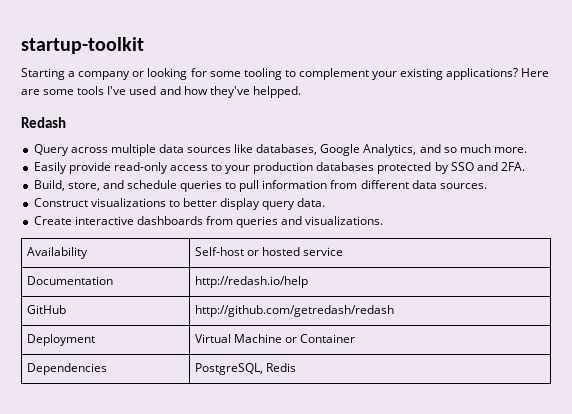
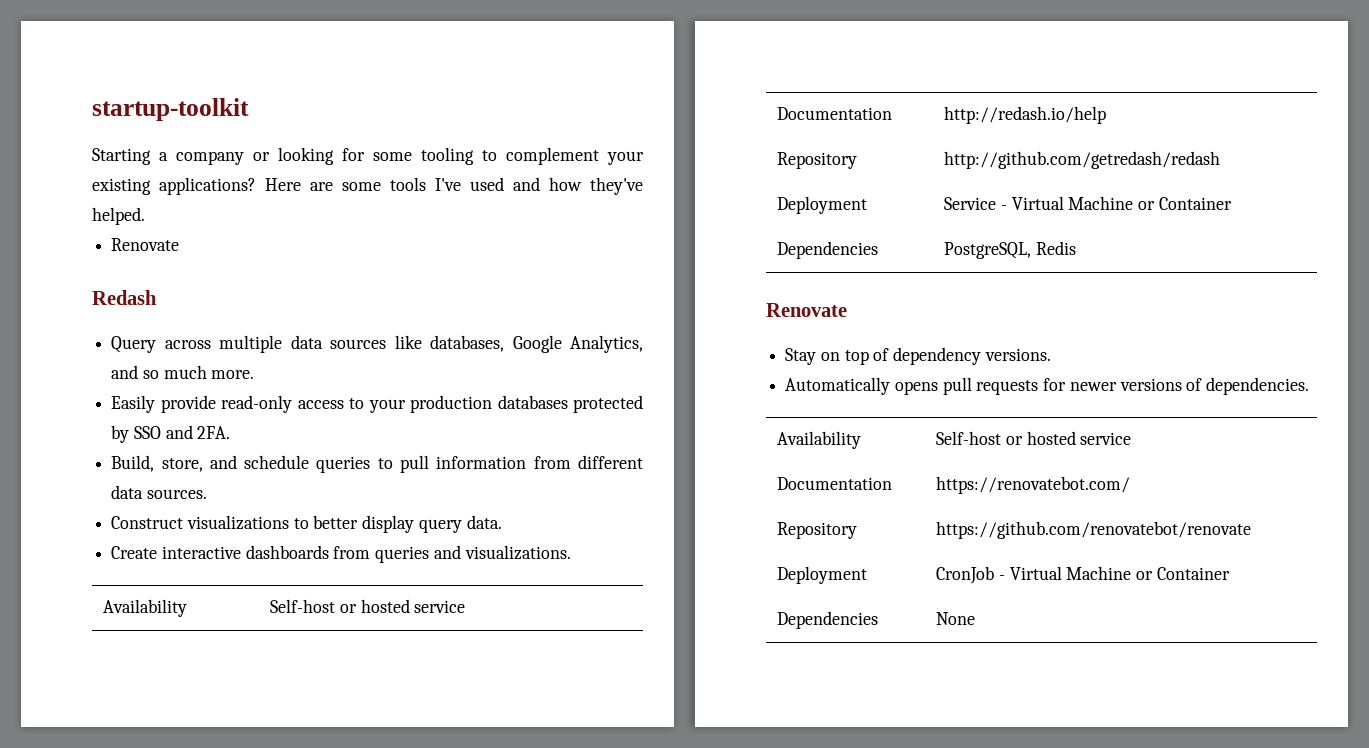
[252,86,301,98] helpped. -> [92,207,145,225] [111,238,180,251] helped. // Renovate
[27,305,67,314] GitHub -> [777,152,858,169] Repository
(96, 340) none -> [944,197,1008,210] Service -
(297, 367) none -> [766,303,847,317] [785,347,1051,365] [785,377,1310,395] [777,431,862,449] [936,431,1132,445] [777,477,893,490] [936,476,1131,494] [777,522,858,539] [936,521,1252,539] [777,566,868,584] [936,566,1230,584] [777,611,879,629] [936,612,976,625] // Renovate // Stay on top of dependency versions. // Automatically opens pull requests for newer versions of dependencies. // Availability | Self-host or hosted service // Documentation | https://renovatebot.com/ // Repository | https://github.com/renovatebot/renovate // Deployment | CronJob - Virtual Machine or Container // Dependencies | None

